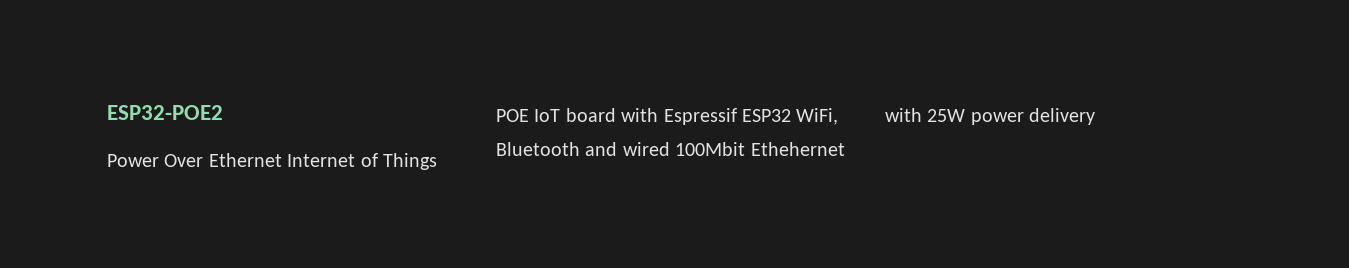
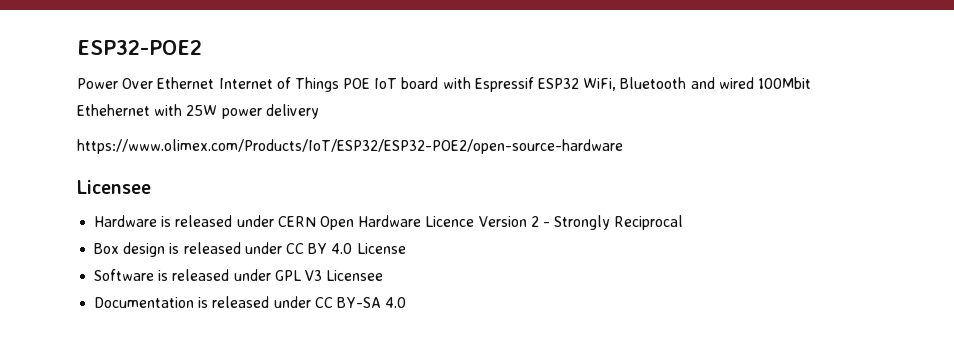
(1096, 116) none -> [77,139,623,154] [77,180,151,194] [94,215,684,230] [94,242,406,257] [94,269,384,281] [94,296,407,308] // https://www.olimex.com/Products/IoT/ESP32/ESP32-POE2/open-source-hardware // Licensee // Hardware is released under CERN Open Hardware Licence Version 2 - Strongly Reciprocal // Box design is released under CC BY 4.0 License // Software is released under GPL V3 Licensee // Documentation is released under CC BY-SA 4.0

